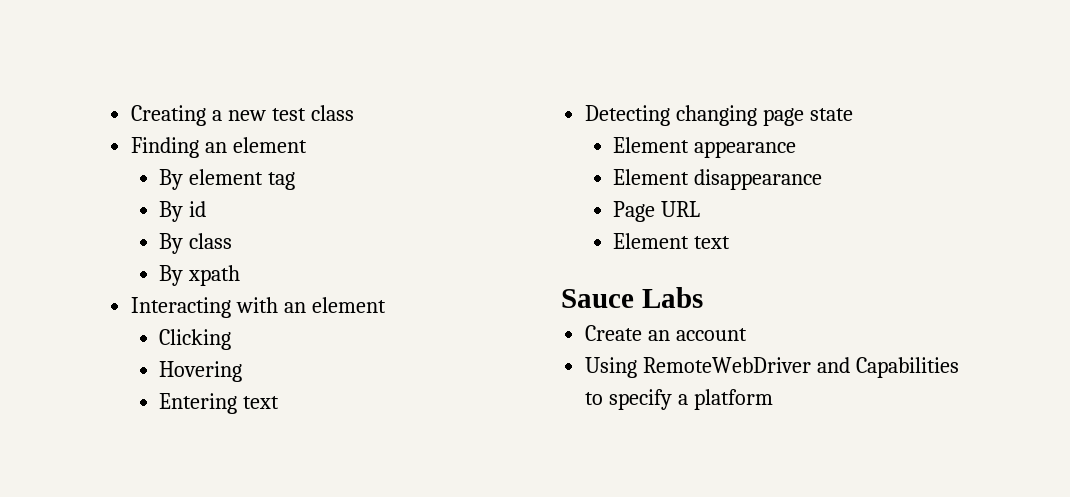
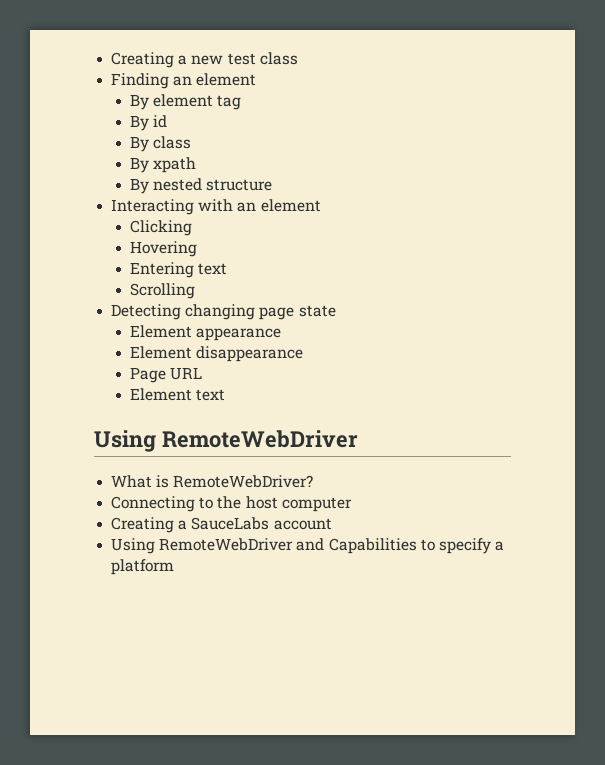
(241, 275) none -> [130,178,273,194] // By nested structure
(280, 402) none -> [130,283,196,299] // Scrolling
[561,287,703,308] [585,325,671,341] Sauce Labs // Create an -> [94,430,358,452] [111,475,314,488] [111,496,352,512] [111,517,270,533] Using RemoteWebDriver // What is RemoteWebDriver? // Connecting to the host computer // Creating a SauceLabs

